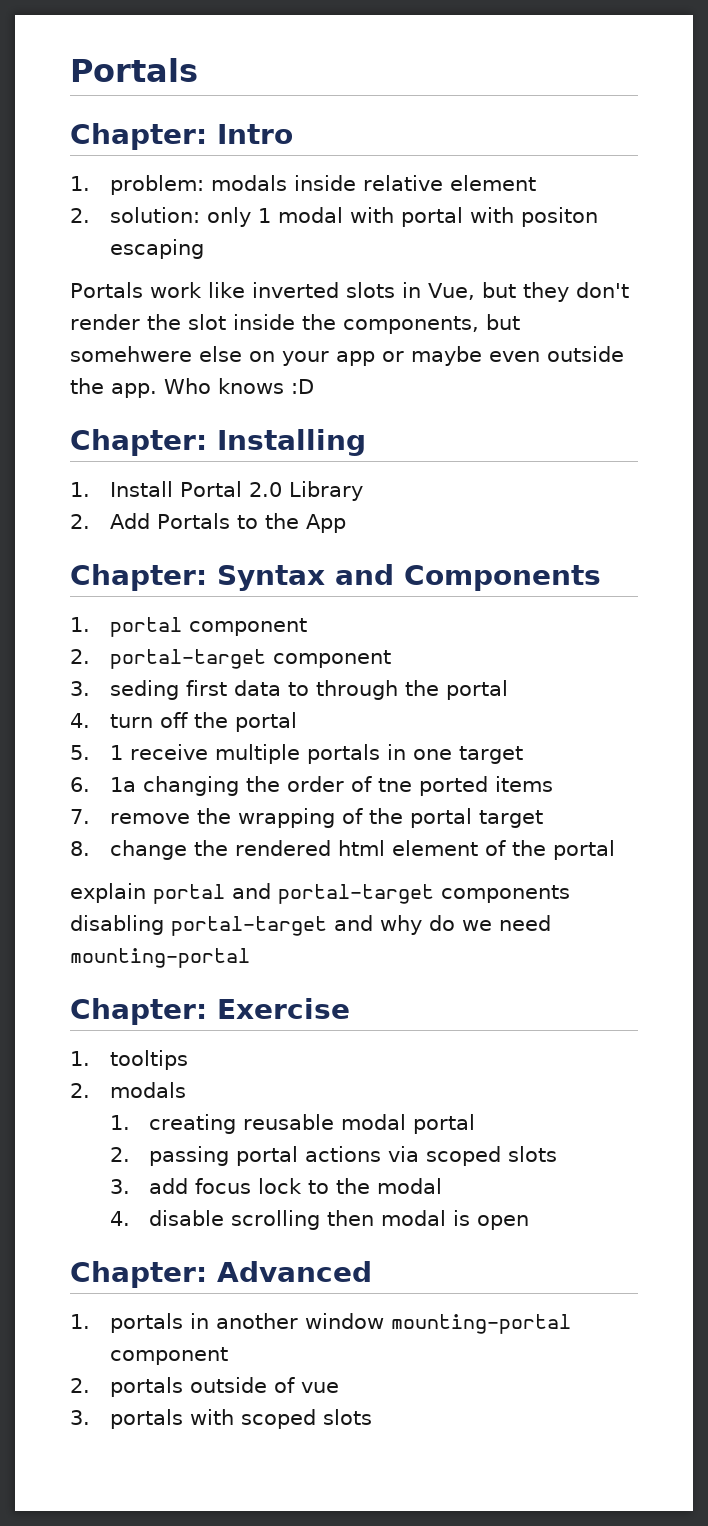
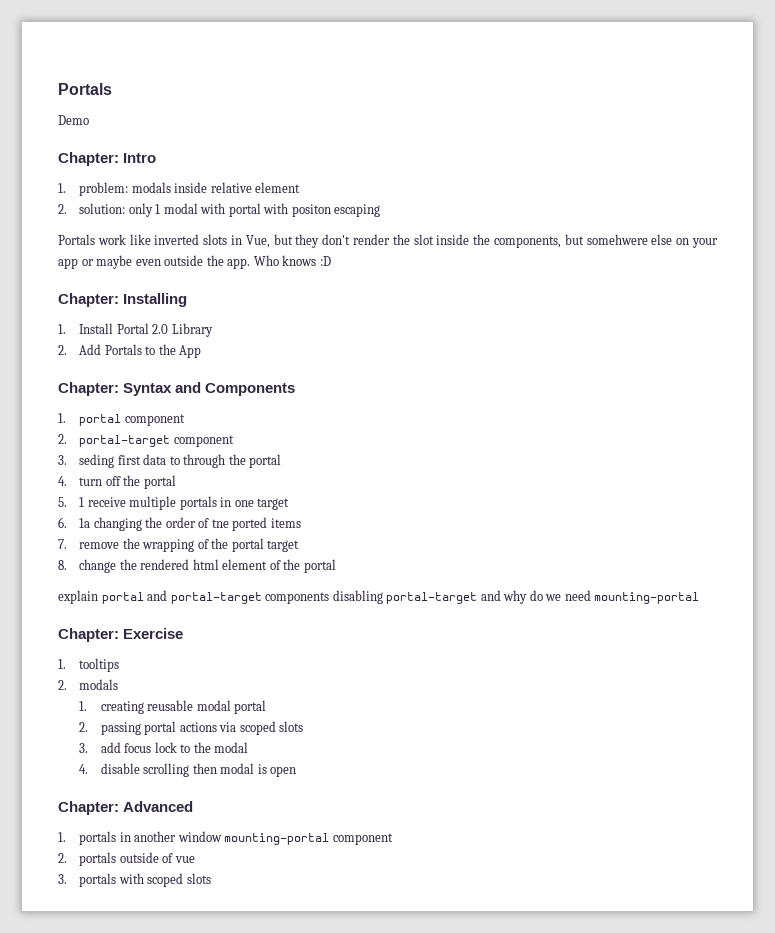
[70,58,198,82] Portals -> [58,83,112,95] [58,115,89,125] Portals // Demo

